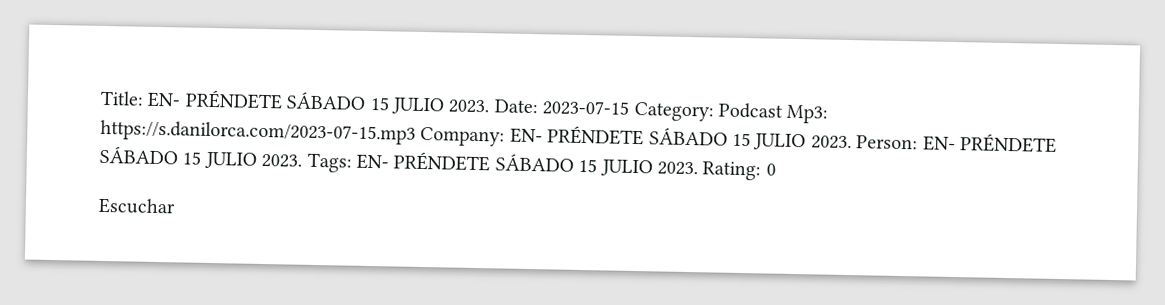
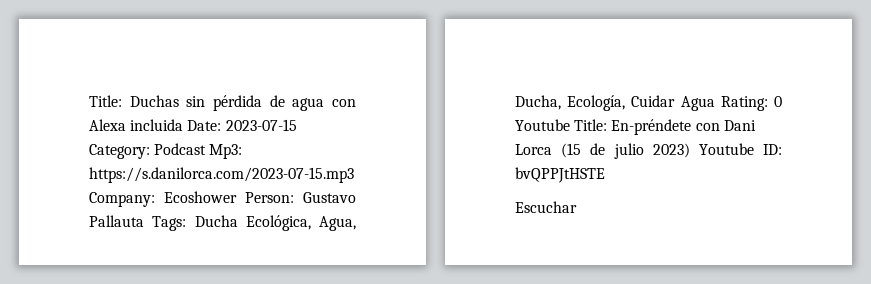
[100,89,490,115] Title: EN- PRÉNDETE SÁBADO 15 JULIO 2023. -> [89,95,356,111] [89,119,184,131] Title: Duchas sin pérdida de agua con Alexa incluida
[509,125,1057,153] [99,145,776,181] EN- PRÉNDETE SÁBADO 15 JULIO 2023. Person: EN- PRÉNDETE SÁBADO 15 JULIO 2023. Tags: EN- PRÉNDETE SÁBADO 15 JULIO 2023. Rating: 0 -> [164,191,356,203] [89,215,356,231] [515,95,782,111] [515,119,756,135] [515,143,782,159] [515,167,605,183] Ecoshower Person: Gustavo Pallauta Tags: Ducha Ecológica, Agua, Ducha, Ecología, Cuidar Agua Rating: 0 Youtube Title: En-préndete con Dani Lorca (15 de julio 2023) Youtube ID: bvQPPJtHSTE

